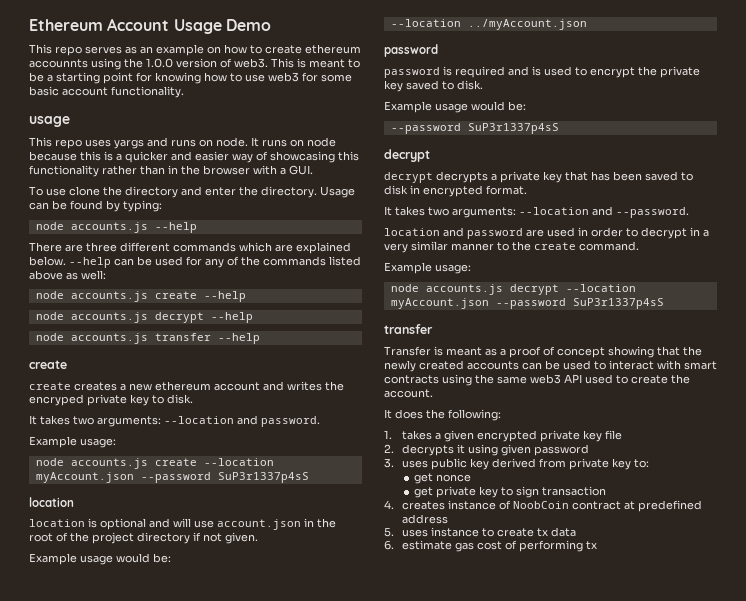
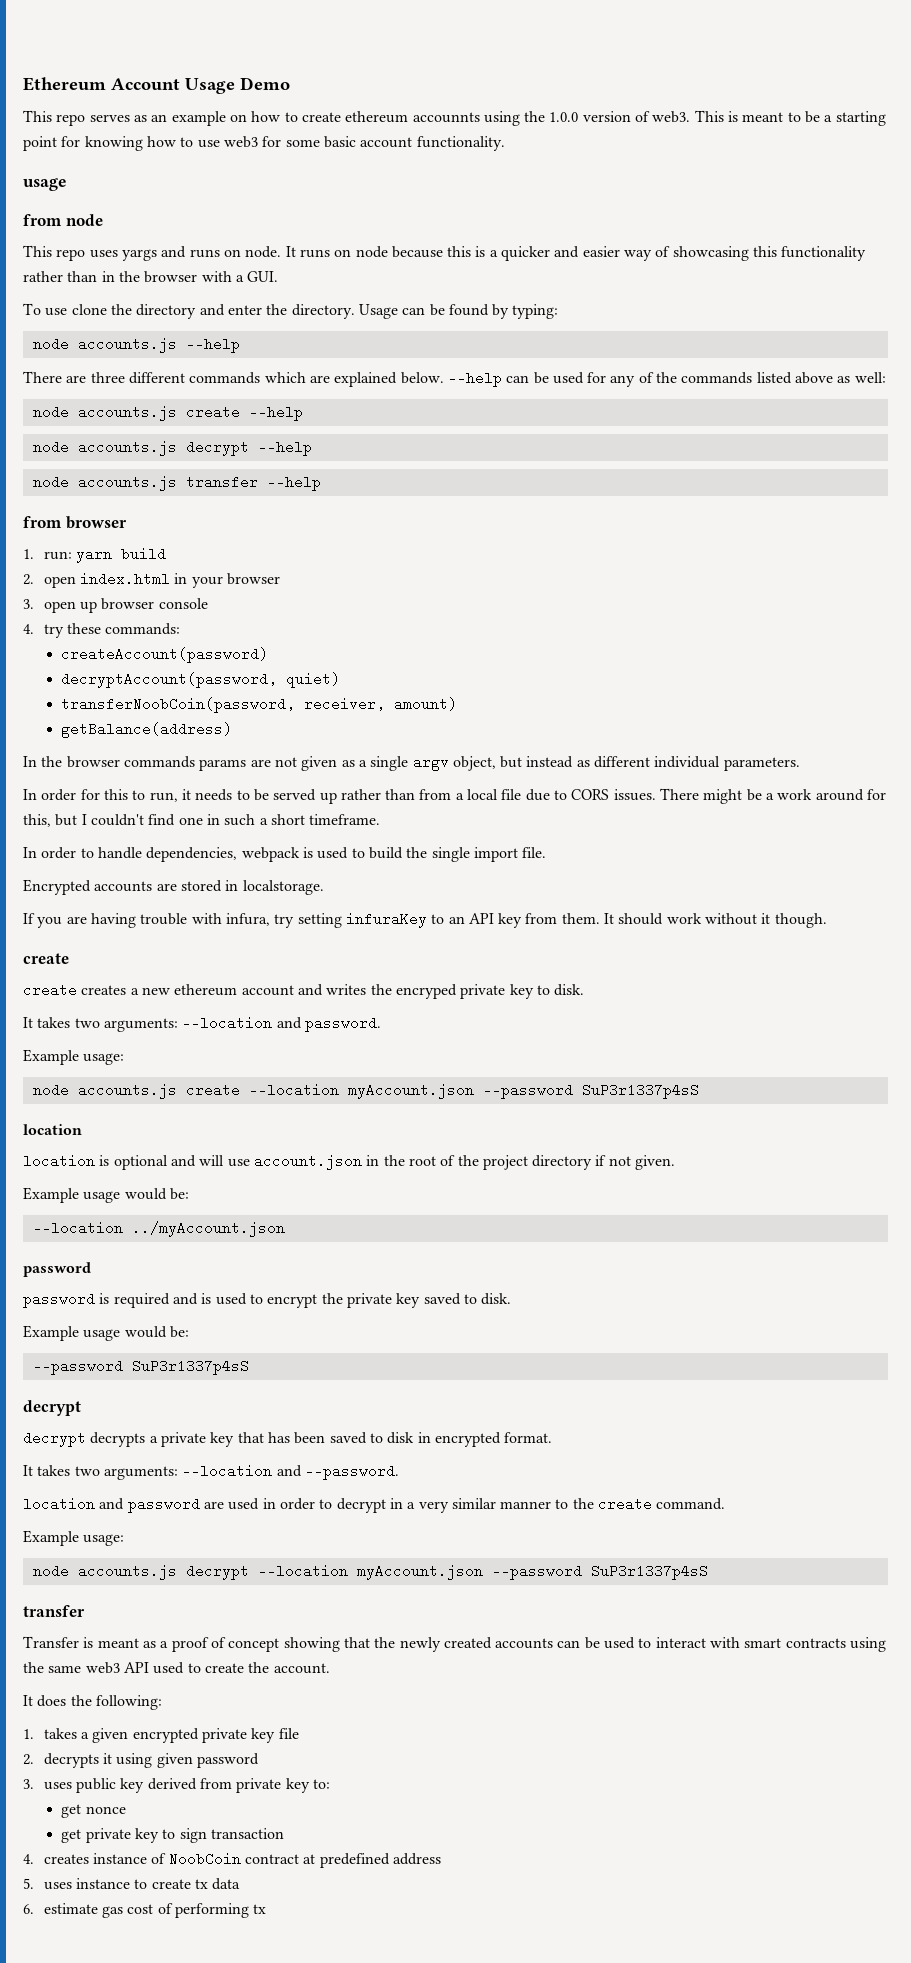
(70, 121) none -> [23,214,103,226] // from node
(260, 338) none -> [23,516,127,529] [23,547,166,563] [23,572,280,588] [23,598,208,613] [23,623,181,638] [61,647,269,663] [61,672,341,688] [61,697,458,713] [61,722,233,738] [23,755,800,771] [23,788,886,804] [23,814,381,827] [23,847,547,862] [23,879,324,895] [23,912,827,928] // from browser // 1. run: yarn build // 2. open index.html in your browser // 3. open up browser console // 4. try these commands: // createAccount(password) // decryptAccount(password, quiet) // transferNoobCoin(password, receiver, amount) // getBalance(address) // In the browser commands params are not given as a single argv object, but instead as different individual parameters. // In order for this to run, it needs to be served up rather than from a local file due to CORS issues. There might be a work around for this, but I couldn't find one in such a short timeframe. // In order to handle dependencies, webpack is used to build the single import file. // Encrypted accounts are stored in localstorage. // If you are having trouble with infura, try setting infuraKey to an API key from them. It should work without it though.

